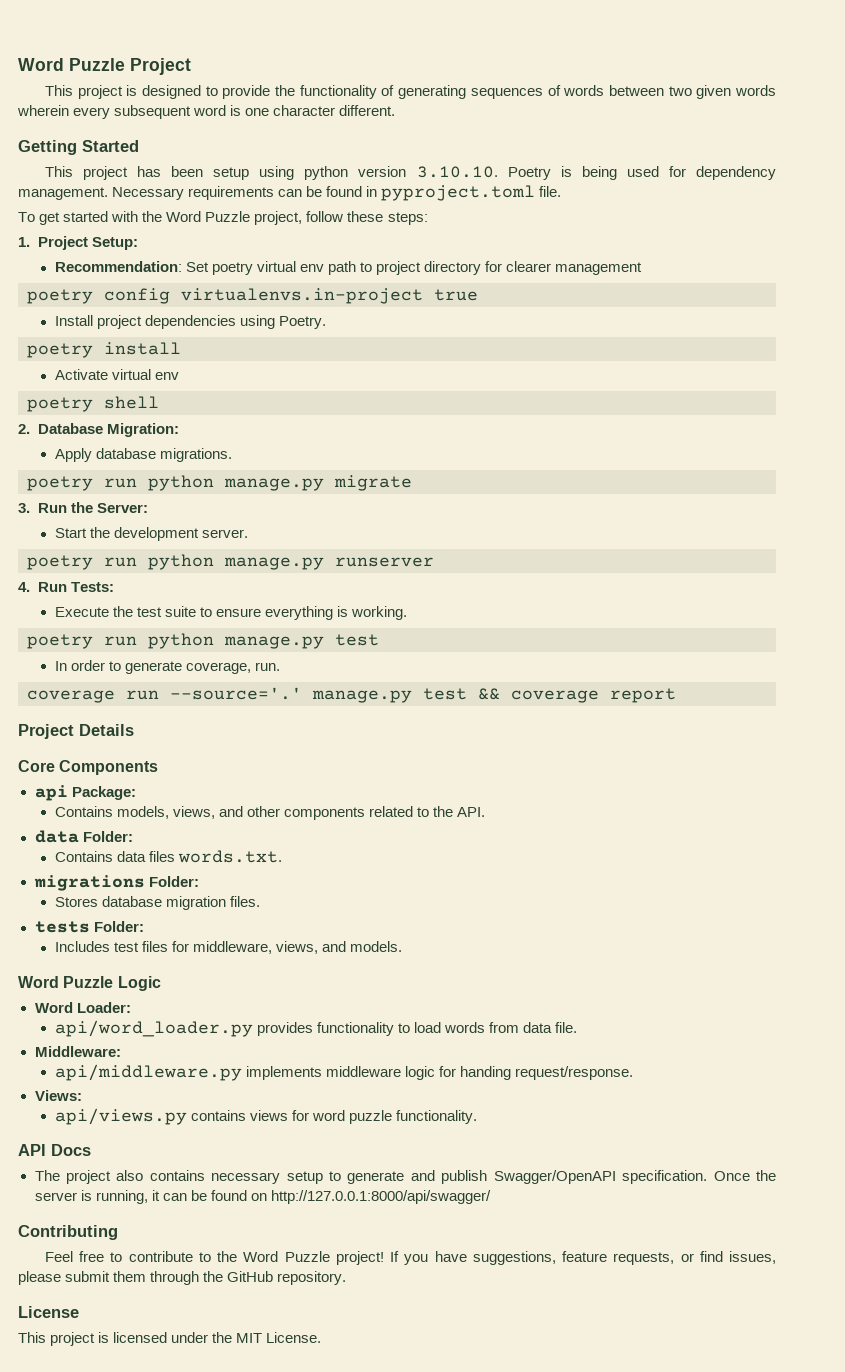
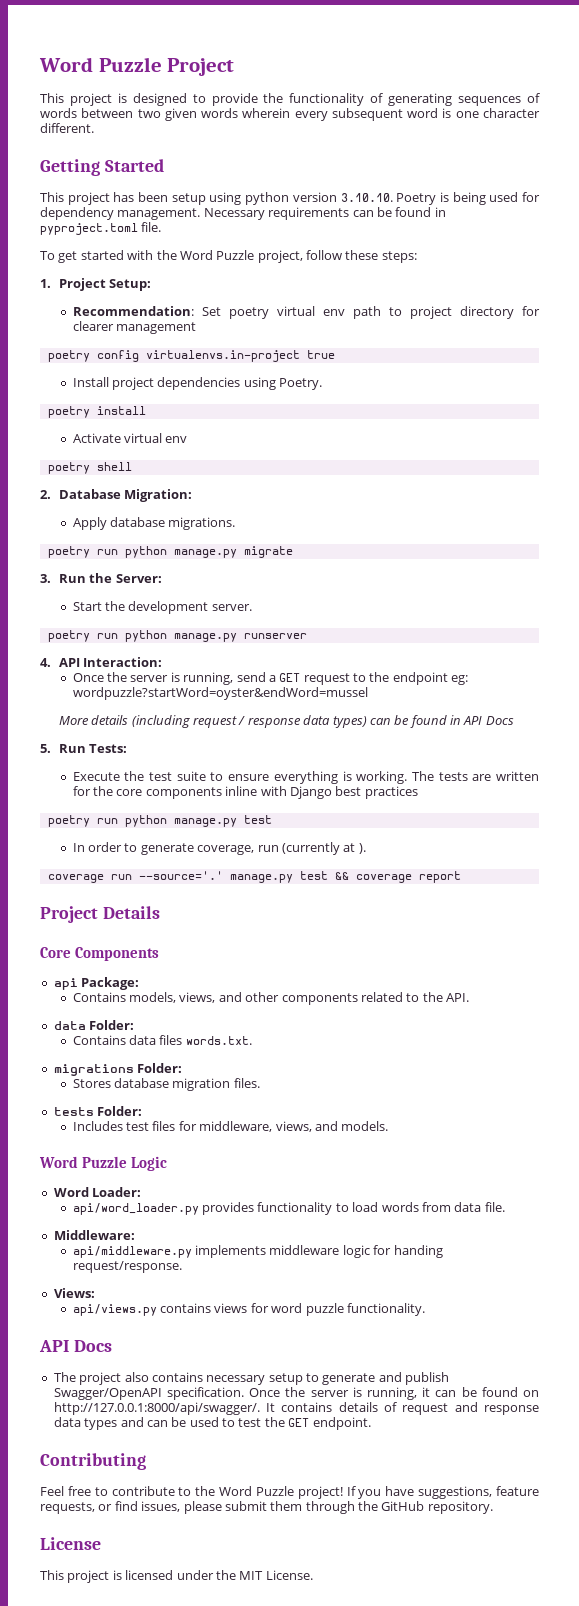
(30, 587) none -> [58,657,163,667] [72,672,469,685] [72,687,368,700] [58,715,514,728] [40,744,51,753] API Interaction: // Once the server is running, send a GET request to the endpoint eg: wordpuzzle?startWord=oyster&endWord=mussel // More details (including request / response data types) can be found in API Docs // 5.
(408, 613) none -> [411,771,539,781] [72,786,418,799] The tests are written for the core components inline with Django best practices
[255,662,281,671] run. -> [257,842,366,855] run (currently at ).
[270,1190,491,1204] http://127.0.0.1:8000/api/swagger/ -> [53,1402,539,1415] [53,1417,371,1430] http://127.0.0.1:8000/api/swagger/. It contains details of request and response data types and can be used to test the GET endpoint.

